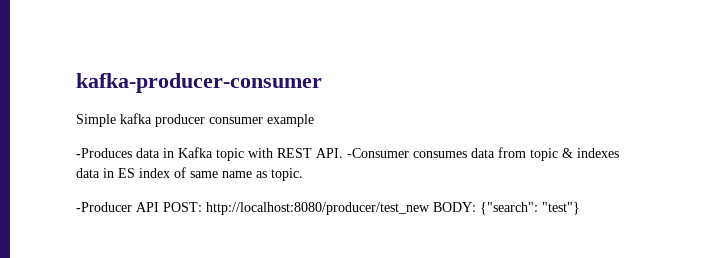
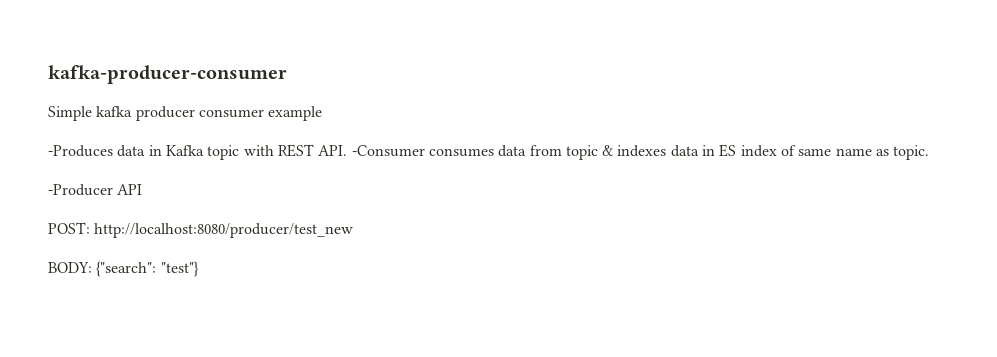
(159, 207) none -> (143, 189) //
(430, 208) none -> (354, 230) //

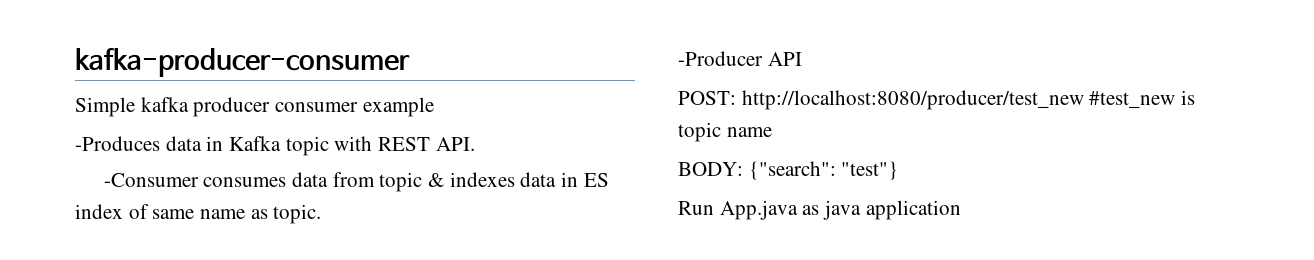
(348, 150) none -> (475, 144) //
(354, 230) none -> [1089,90,1196,108] [678,122,772,142] #test_new is topic name
(199, 269) none -> [678,200,961,220] // Run App.java as java application

